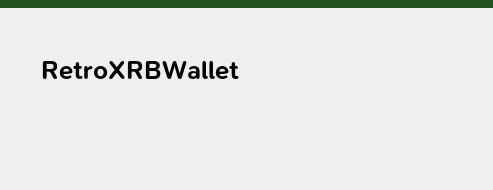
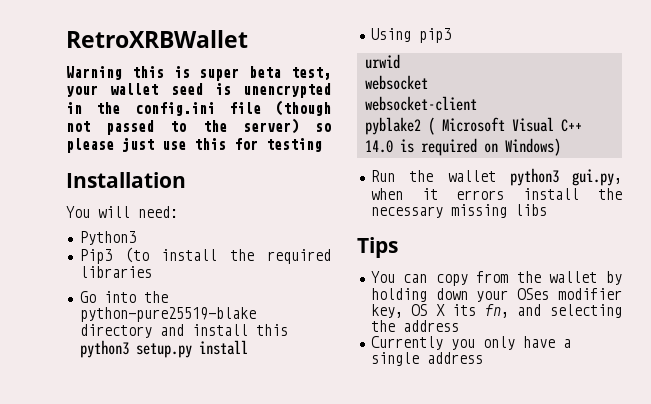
(239, 70) none -> [66,66,331,81] [66,83,331,98] [66,100,331,116] [66,118,331,135] [66,137,322,153] [66,172,186,188] [66,206,178,218] [79,231,136,245] [79,247,331,264] [79,266,152,278] [79,291,168,303] [79,307,256,322] [79,324,288,338] [79,340,248,358] [370,28,451,43] [364,54,400,69] [364,75,428,90] [364,96,477,111] [364,117,582,135] [364,138,561,156] [370,168,622,186] [370,188,622,200] [370,204,547,218] [357,237,398,258] [370,271,622,286] [370,288,622,302] [370,304,622,318] [370,320,459,332] [370,336,571,350] [370,352,483,366] // Warning this is super beta test, your wallet seed is unencrypted in the config.ini file (though not passed to the server) so please just use this for testing // Installation // You will need: // Python3 // Pip3 (to install the required libraries // Go into the python-pure25519-blake directory and install this python3 setup.py install // Using pip3 // urwid // websocket // websocket-client // pyblake2 ( Microsoft Visual C++ 14.0 is required on Windows) // Run the wallet python3 gui.py, when it errors install the necessary missing libs // Tips // You can copy from the wallet by holding down your OSes modifier key, OS X its fn, and selecting the address // Currently you only have a single address

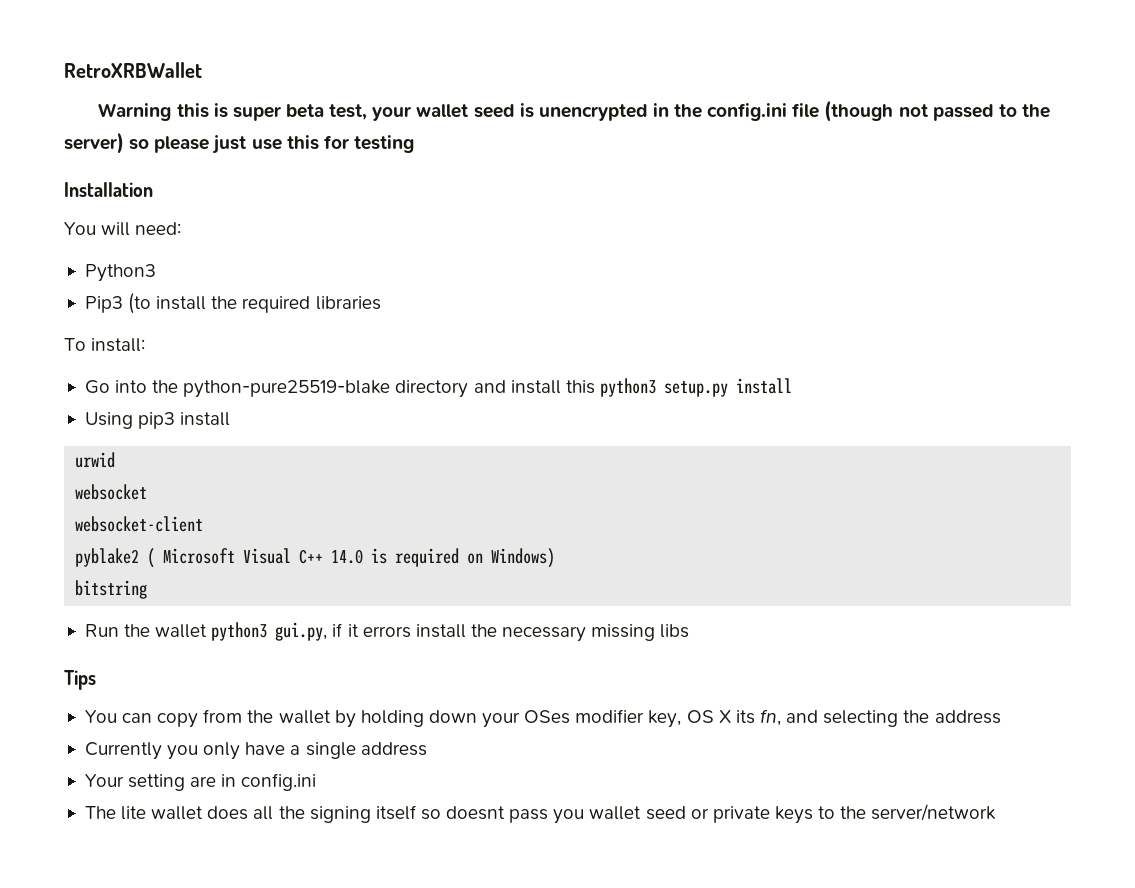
(152, 272) none -> [64,338,146,352] // To install:
(451, 35) none -> [180,412,231,426] install
(561, 147) none -> [75,580,148,599] // bitstring
[370,188,403,200] when -> [332,623,343,637] if
(483, 358) none -> [84,773,317,791] [84,804,997,824] // Your setting are in config.ini // The lite wallet does all the signing itself so doesnt pass you wallet seed or private keys to the server/network

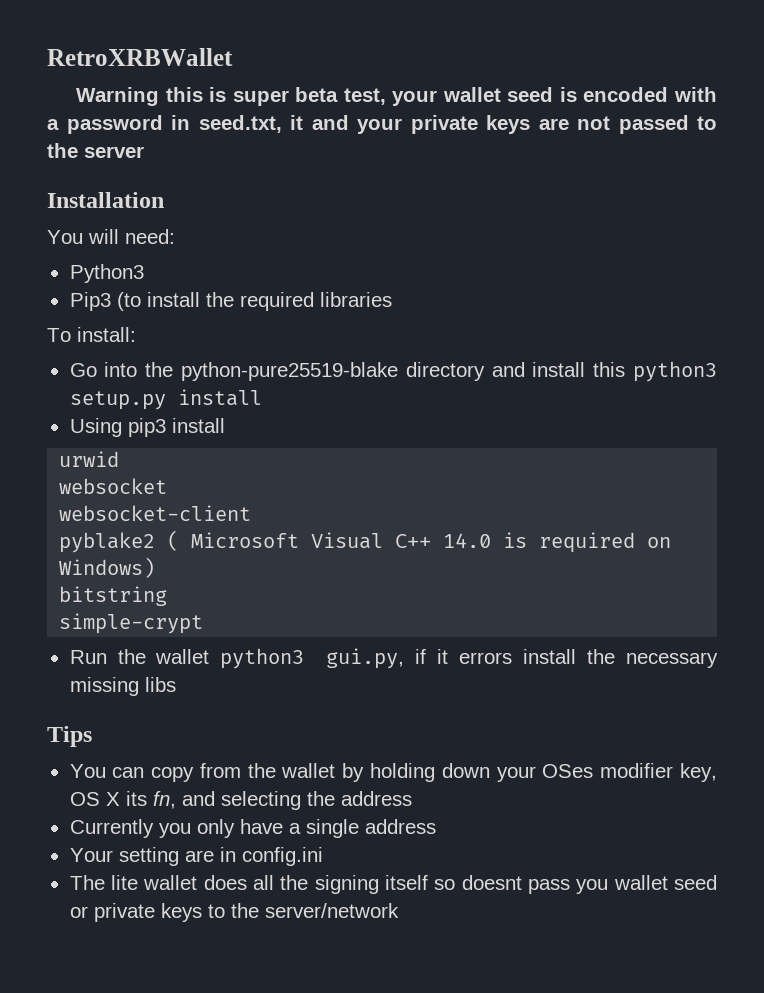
[538,100,1050,122] [64,132,414,154] unencrypted in the config.ini file (though not passed to the server) so please just use this for testing -> [583,87,717,102] [47,115,717,134] [47,143,144,158] encoded with a password in seed.txt, it and your private keys are not passed to the server
(148, 589) none -> [59,613,204,634] // simple-crypt

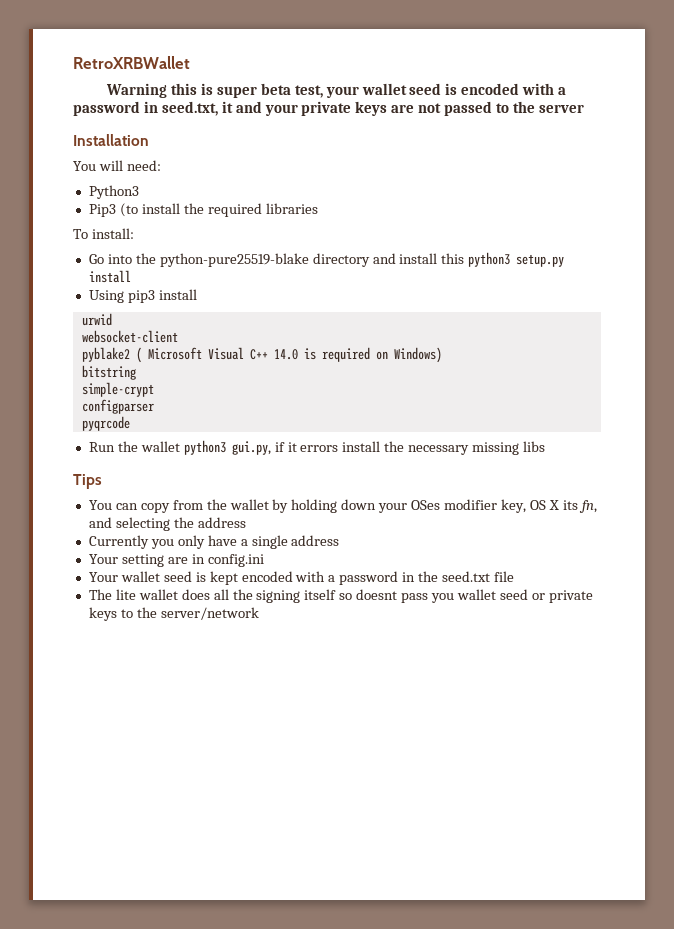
[59,478,168,494] // websocket -> (112, 319) none
(204, 623) none -> [81,399,154,414] [81,416,130,431] // configparser // pyqrcode
(323, 856) none -> [88,571,514,585] // Your wallet seed is kept encoded with a password in the seed.txt file

